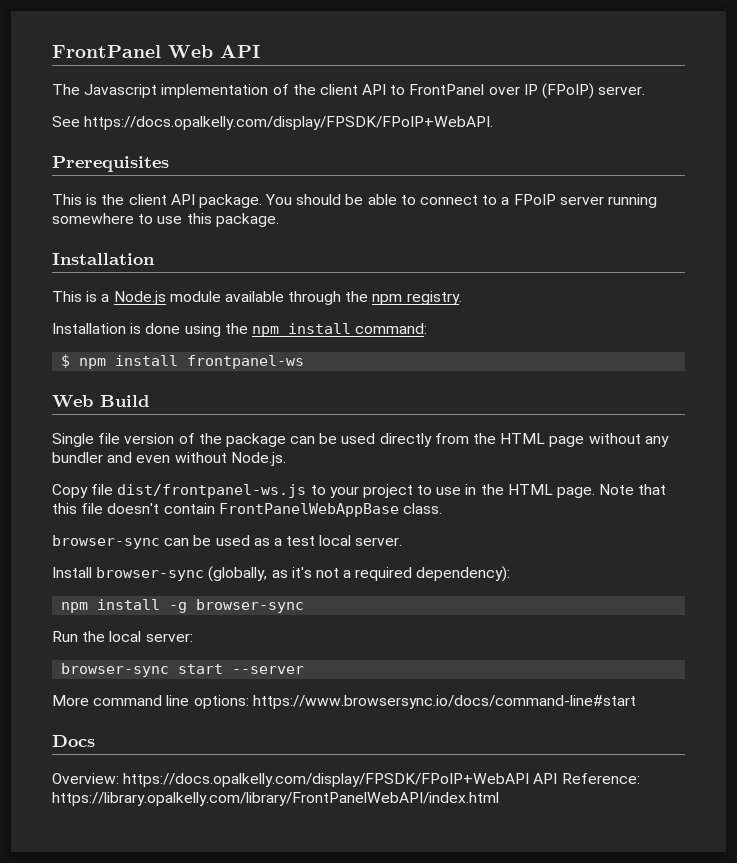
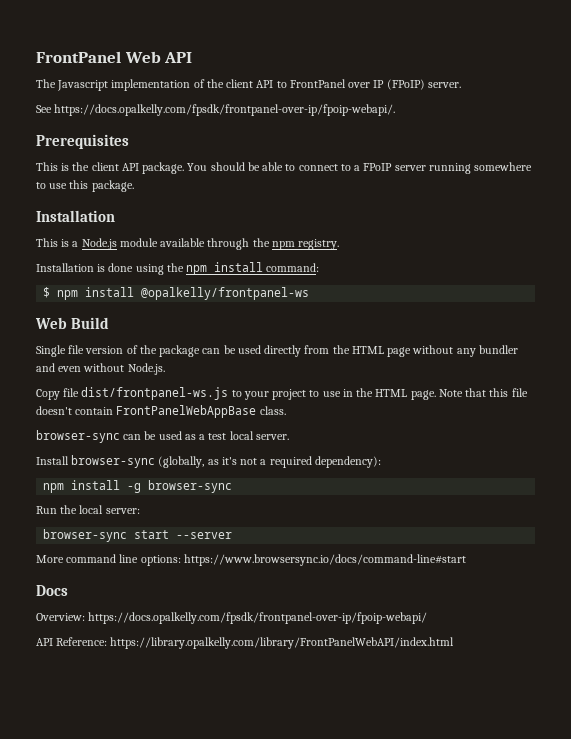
[84,116,494,130] https://docs.opalkelly.com/display/FPSDK/FPoIP+WebAPI. -> [54,104,396,116] https://docs.opalkelly.com/fpsdk/frontpanel-over-ip/fpoip-webapi/.
[187,355,305,369] frontpanel-ws -> [141,287,310,300] @opalkelly/frontpanel-ws
[123,773,530,787] https://docs.opalkelly.com/display/FPSDK/FPoIP+WebAPI -> [88,612,428,624] https://docs.opalkelly.com/fpsdk/frontpanel-over-ip/fpoip-webapi/ //

